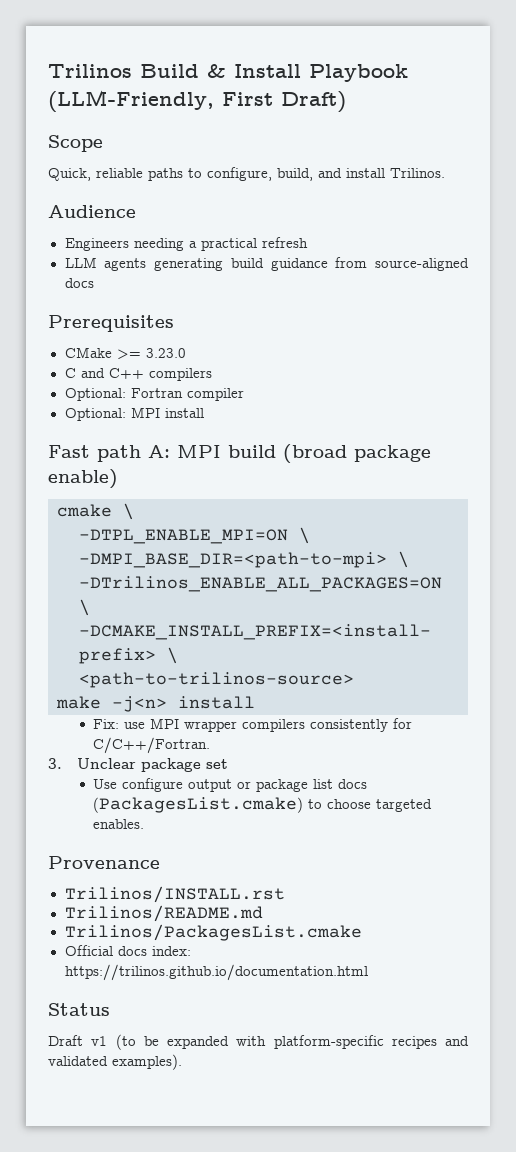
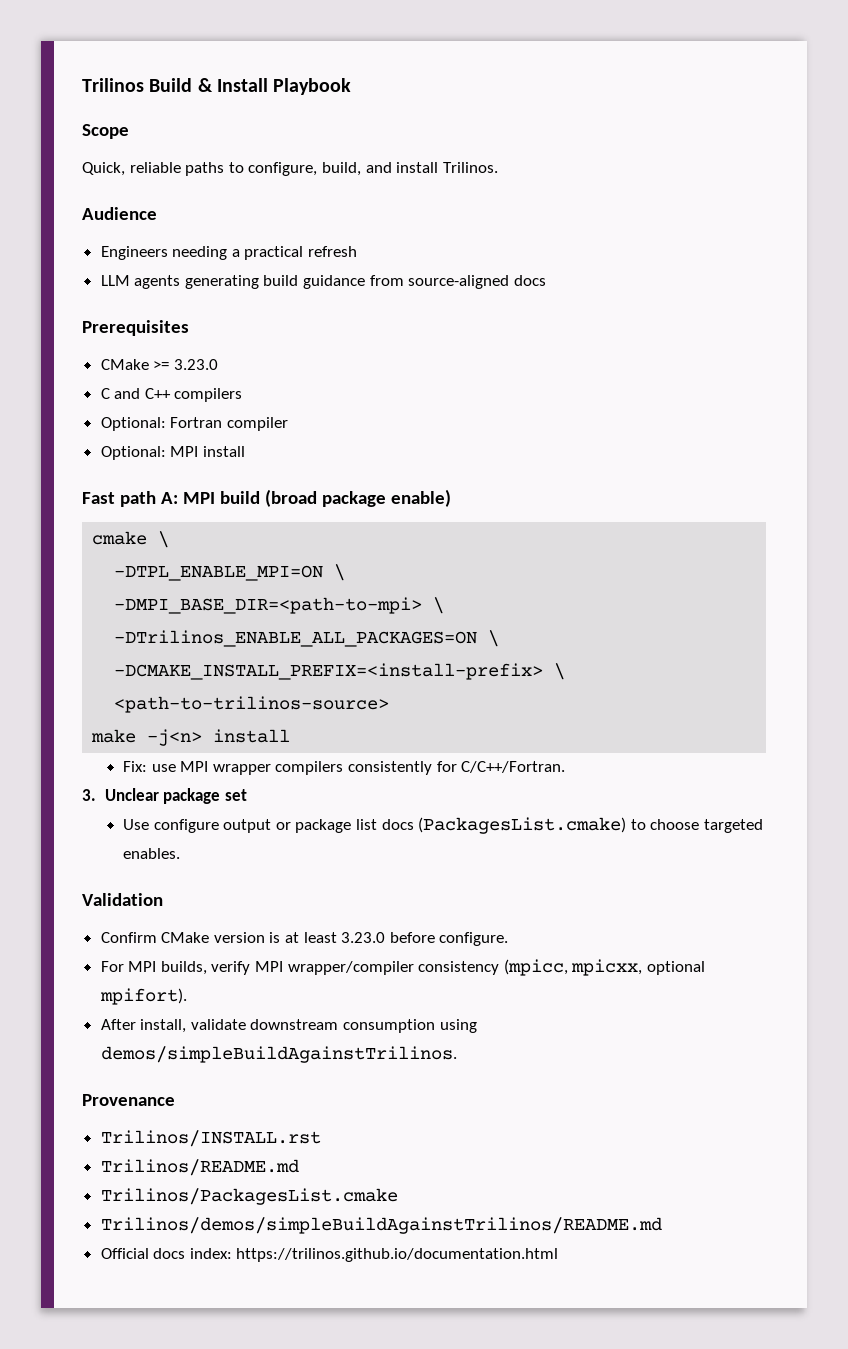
[48,90,346,113] (LLM-Friendly, First Draft) -> (352, 86) none
(145, 824) none -> [82,893,163,906] [100,932,509,946] [100,959,706,976] [99,988,187,1005] [100,1019,477,1033] [100,1046,457,1063] // Validation // Confirm CMake version is at least 3.23.0 before configure. // For MPI builds, verify MPI wrapper/compiler consistency (mpicc, mpicxx, optional mpifort). // After install, validate downstream consumption using demos/simpleBuildAgainstTrilinos.
(362, 932) none -> [100,1217,662,1234] // Trilinos/demos/simpleBuildAgainstTrilinos/README.md
[48,1003,110,1016] [48,1034,469,1050] [48,1054,182,1070] // Status // Draft v1 (to be expanded with platform-specific recipes and validated examples). -> (559, 1255) none

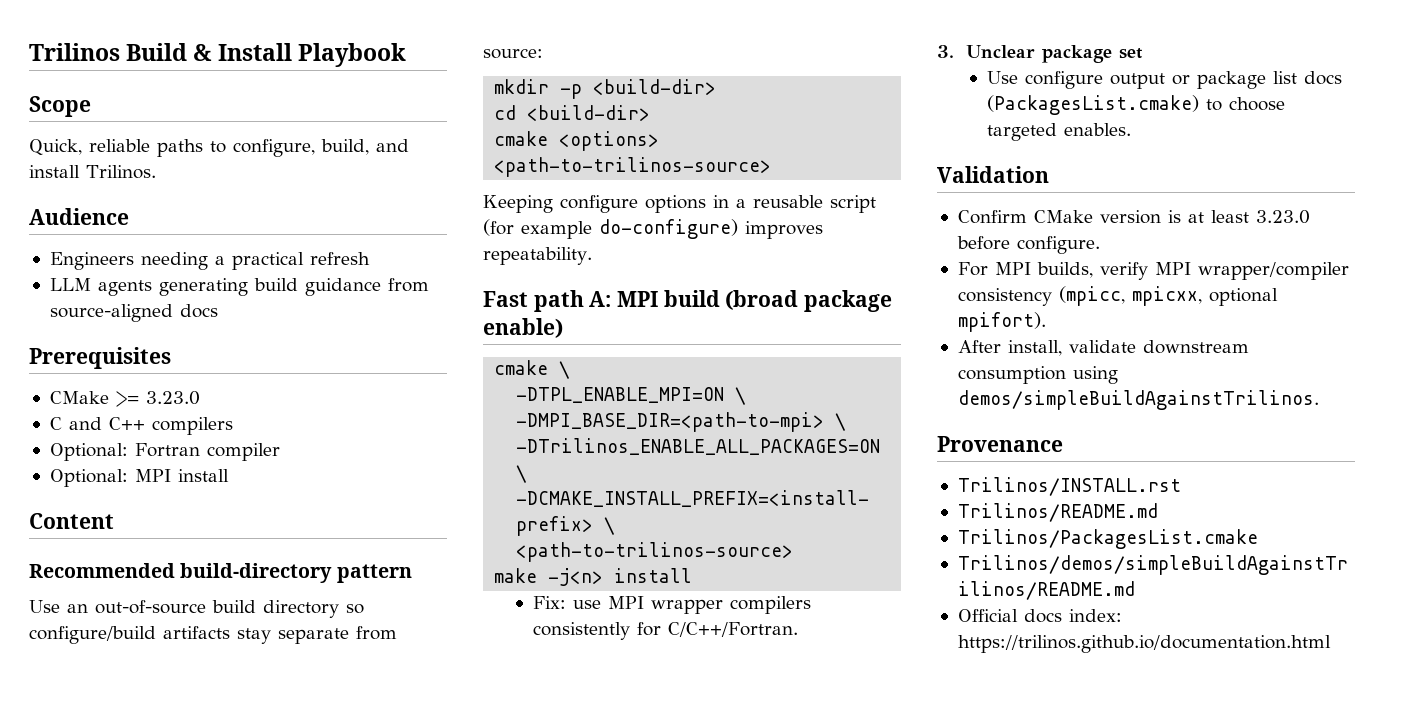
(245, 451) none -> [29,513,114,529] [29,563,412,583] [29,600,364,618] [29,626,397,644] [483,48,543,59] [494,79,717,99] [494,105,651,121] [494,131,660,151] [494,157,772,177] [483,195,876,213] [483,219,823,239] [483,247,592,265] // Content // Recommended build-directory pattern // Use an out-of-source build directory so configure/build artifacts stay separate from source: // mkdir -p <build-dir> // cd <build-dir> // cmake <options> <path-to-trilinos-source> // Keeping configure options in a reusable script (for example do-configure) improves repeatability.

